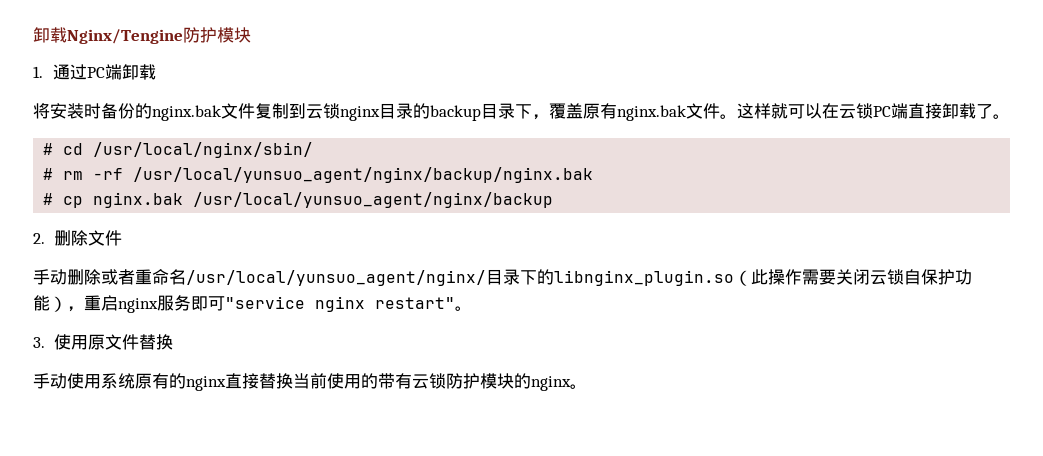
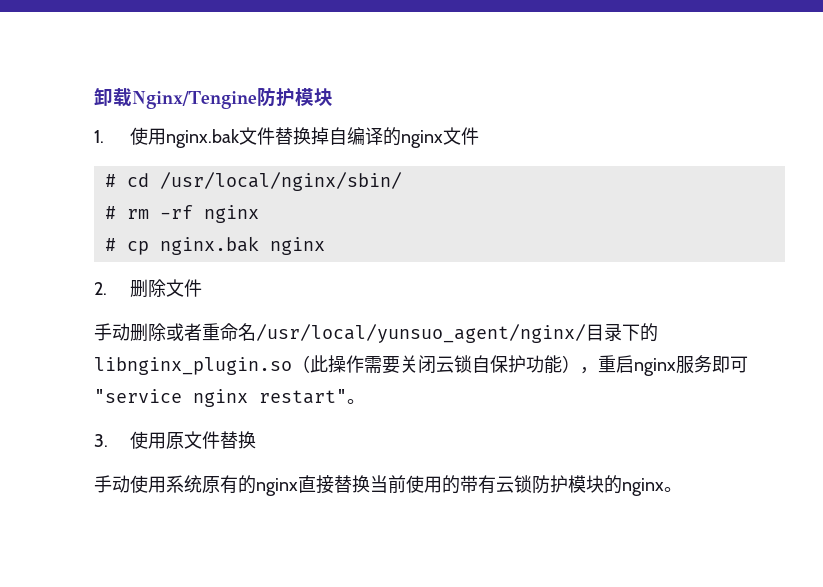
[53,64,157,80] [33,103,1010,121] 通过PC端卸载 // 将安装时备份的nginx.bak文件复制到云锁nginx目录的backup目录下，覆盖原有nginx.bak文件。这样就可以在云锁PC端直接卸载了。 -> [129,127,479,148] 使用nginx.bak文件替换掉自编译的nginx文件
[133,167,594,183] /usr/local/yunsuo_agent/nginx/backup/nginx.bak -> [203,205,259,223] nginx
[193,192,554,208] /usr/local/yunsuo_agent/nginx/backup -> [269,237,325,255] nginx

